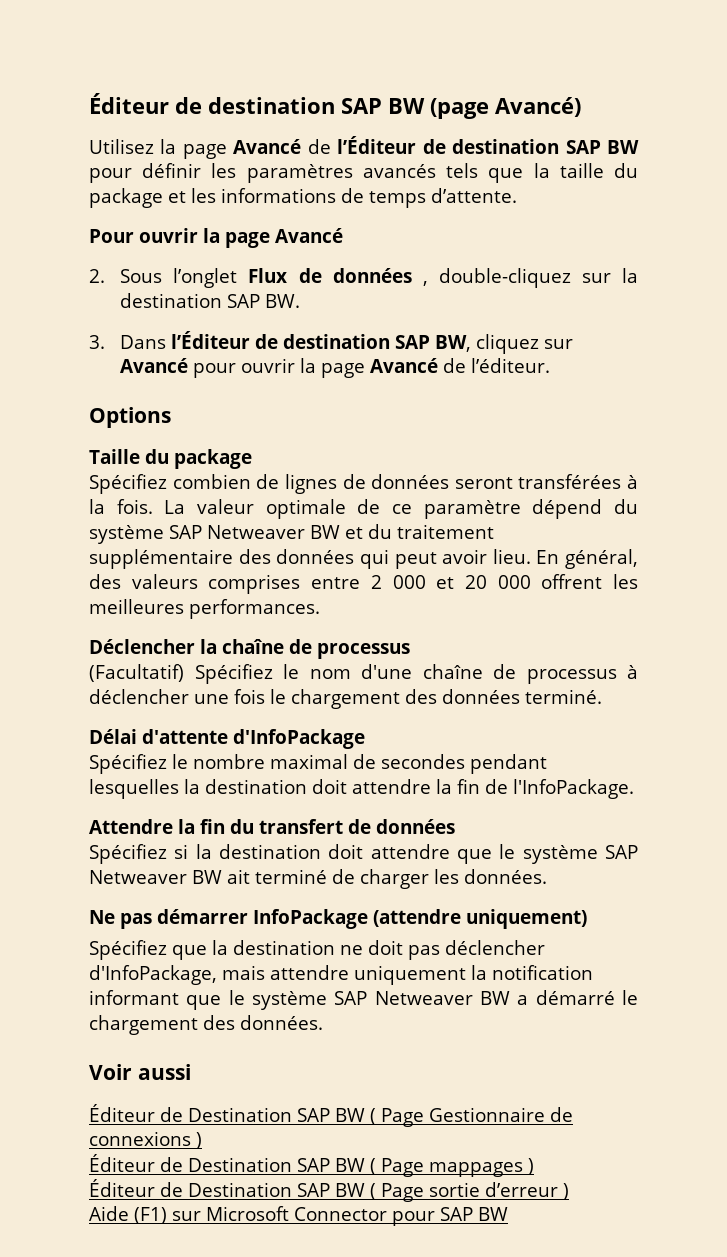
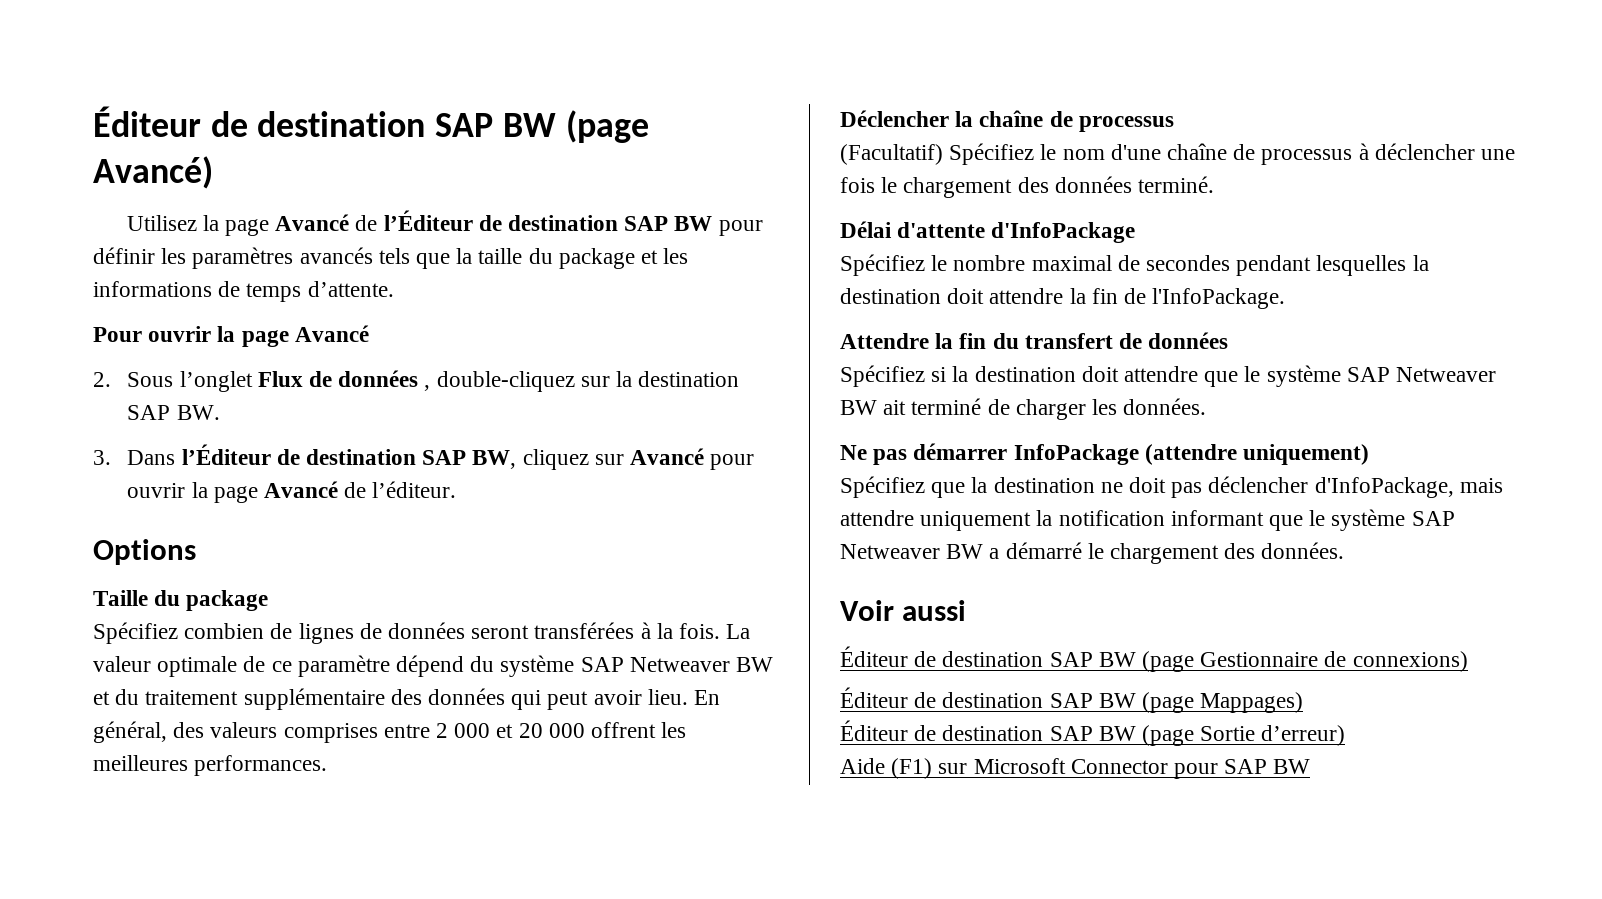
[188,1107,573,1127] [89,1131,202,1149] [89,1154,534,1177] [89,1179,569,1202] Destination SAP BW ( Page Gestionnaire de connexions ) // Éditeur de Destination SAP BW ( Page mappages ) // Éditeur de Destination SAP BW ( Page sortie d’erreur ) -> [942,651,1468,672] [840,687,1304,713] [840,720,1346,746] destination SAP BW (page Gestionnaire de connexions) // Éditeur de destination SAP BW (page Mappages) // Éditeur de destination SAP BW (page Sortie d’erreur)

